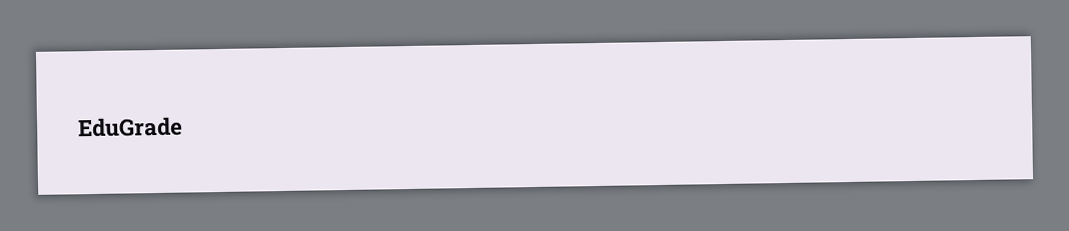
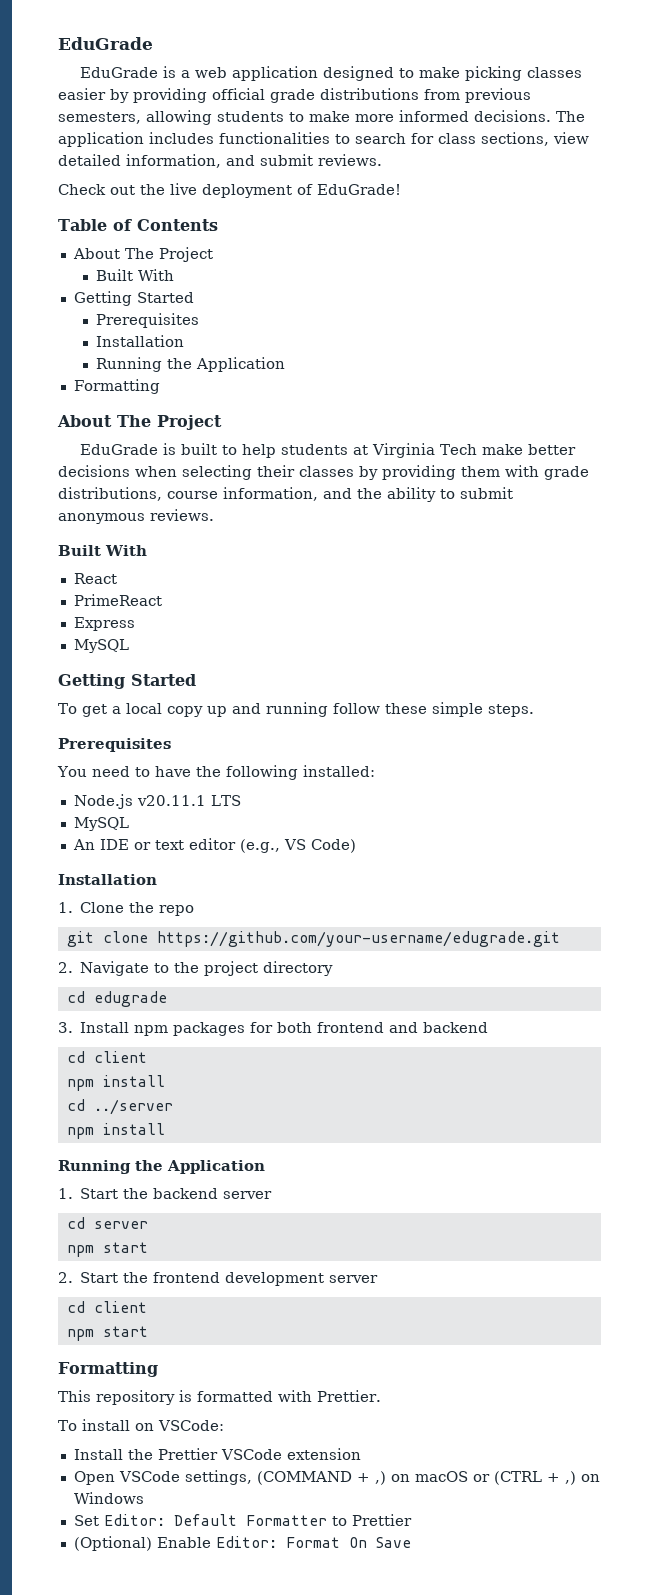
[77,116,183,138] EduGrade -> [58,37,153,50] [79,66,582,81] [58,88,531,103] [58,110,585,125] [58,132,589,147] [58,154,382,168] [58,183,401,198] [58,219,218,231] [72,247,213,262] [95,269,174,281] [73,291,194,306] [95,313,199,328] [95,335,184,347] [95,357,285,372] [73,379,160,394] [57,415,222,430] [79,443,576,458] [58,465,589,480] [58,487,513,502] [58,509,214,524] [58,545,147,556] [73,573,117,584] [73,594,162,606] [73,617,135,631] [73,639,129,653] [58,674,196,689] [58,702,534,717] [58,738,171,752] [57,765,375,780] [73,794,241,809] [73,817,129,831] [72,838,356,853] [58,874,157,885] [58,902,195,916] [66,931,560,947] [58,961,334,976] [66,991,167,1007] [58,1022,489,1036] [66,1051,147,1063] [66,1075,165,1091] [66,1099,173,1115] [66,1123,165,1139] [58,1160,265,1174] [58,1188,273,1199] [66,1217,148,1229] [66,1242,148,1257] [58,1272,379,1286] [66,1301,147,1313] [66,1326,148,1341] [58,1362,158,1377] [58,1390,381,1405] [58,1419,224,1431] [73,1448,361,1460] [73,1470,600,1485] [73,1492,144,1504] [73,1514,412,1526] [73,1536,411,1551] EduGrade // EduGrade is a web application designed to make picking classes easier by providing official grade distributions from previous semesters, allowing students to make more informed decisions. The application includes functionalities to search for class sections, view detailed information, and submit reviews. // Check out the live deployment of EduGrade! // Table of Contents // About The Project // Built With // Getting Started // Prerequisites // Installation // Running the Application // Formatting // About The Project // EduGrade is built to help students at Virginia Tech make better decisions when selecting their classes by providing them with grade distributions, course information, and the ability to submit anonymous reviews. // Built With // React // PrimeReact // Express // MySQL // Getting Started // To get a local copy up and running follow these simple steps. // Prerequisites // You need to have the following installed: // Node.js v20.11.1 LTS // MySQL // An IDE or text editor (e.g., VS Code) // Installation // 1. Clone the repo // git clone https://github.com/your-username/edugrade.git // 2. Navigate to the project directory // cd edugrade // 3. Install npm packages for both frontend and backend // cd client // npm install // cd ../server // npm install // Running the Application // 1. Start the backend server // cd server // npm start // 2. Start the frontend development server // cd client // npm start // Formatting // This repository is formatted with Prettier. // To install on VSCode: // Install the Prettier VSCode extension // Open VSCode settings, (COMMAND + ,) on macOS or (CTRL + ,) on Windows // Set Editor: Default Formatter to Prettier // (Optional) Enable Editor: Format On Save

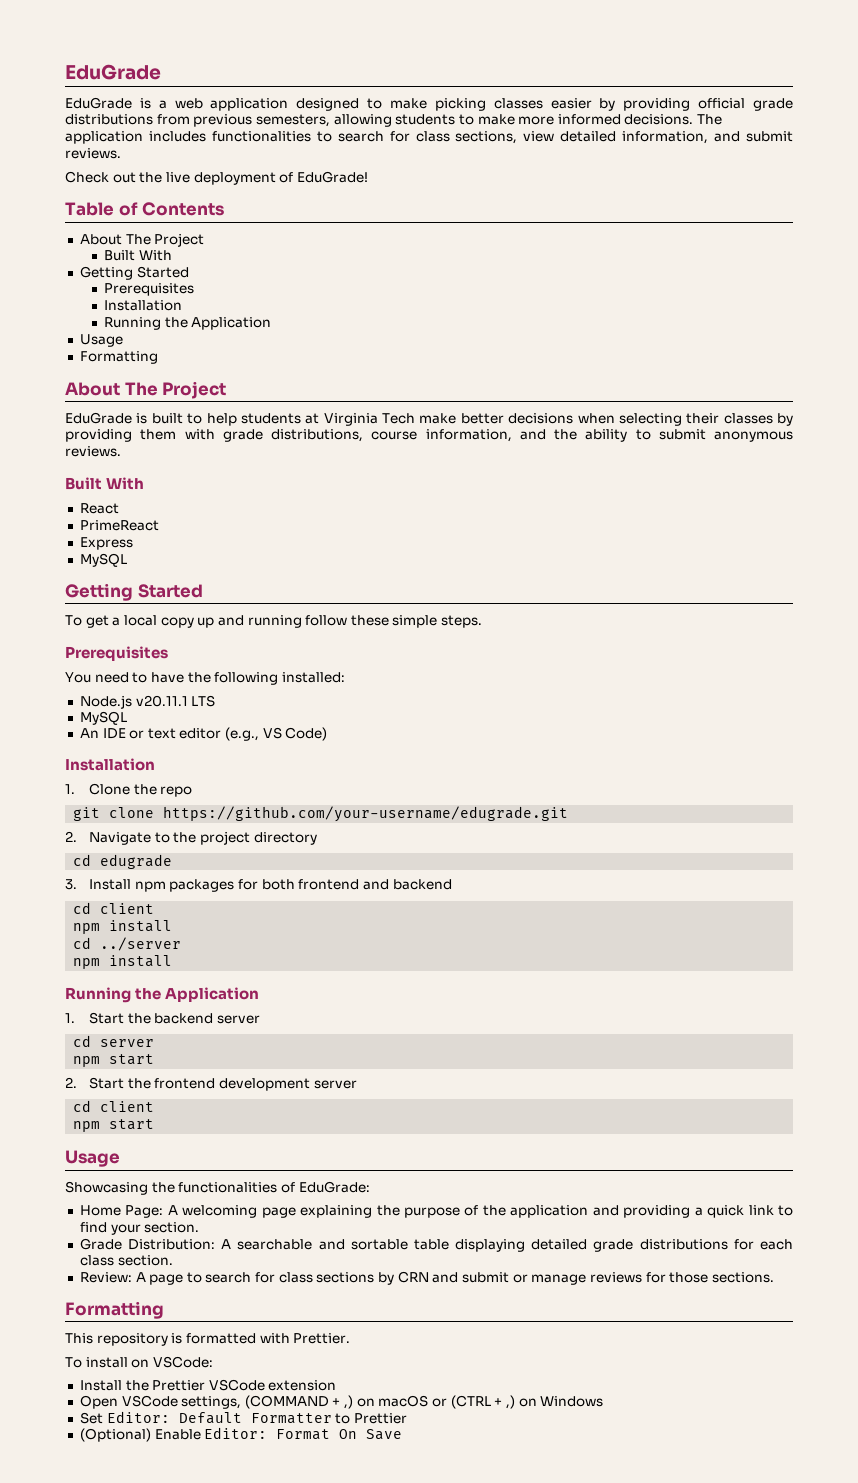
(285, 364) none -> [79,334,123,347] // Usage
(148, 1331) none -> [65,1150,120,1167] [65,1181,370,1195] [79,1205,793,1218] [79,1222,200,1235] [79,1238,794,1252] [79,1255,173,1266] [79,1271,774,1285] // Usage // Showcasing the functionalities of EduGrade: // Home Page: A welcoming page explaining the purpose of the application and providing a quick link to find your section. // Grade Distribution: A searchable and sortable table displaying detailed grade distributions for each class section. // Review: A page to search for class sections by CRN and submit or manage reviews for those sections.

